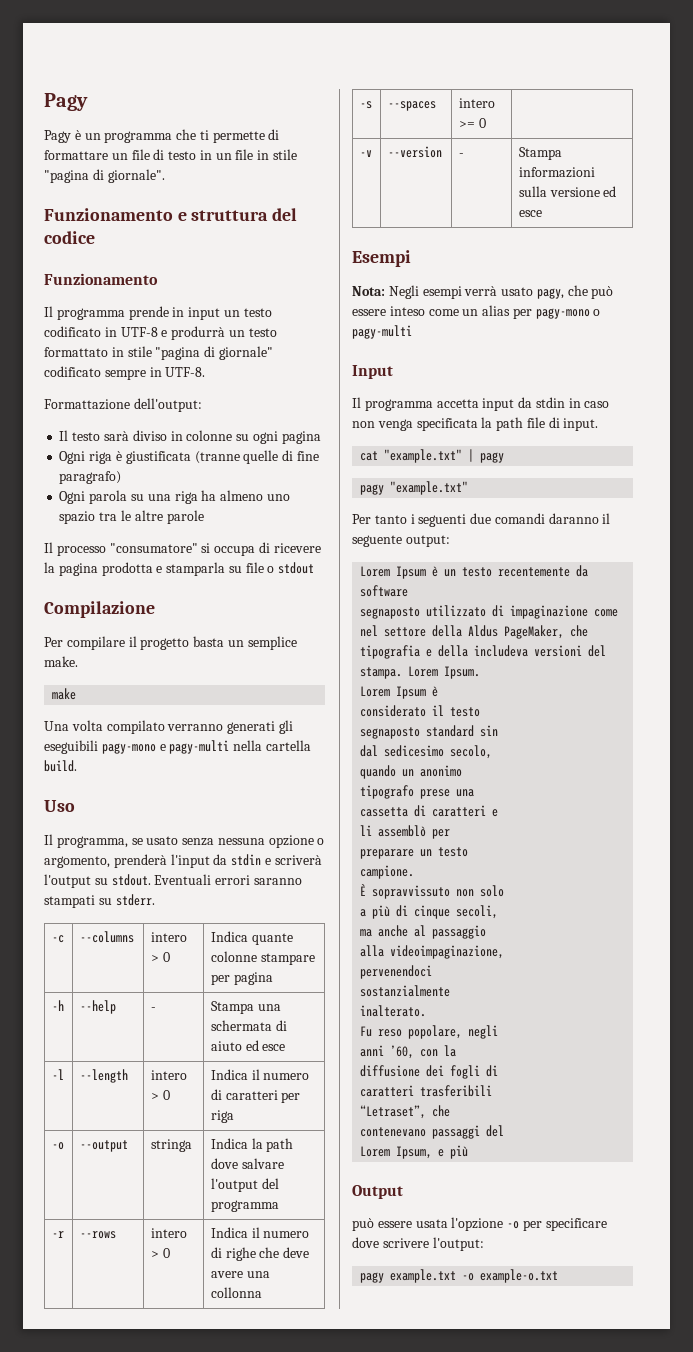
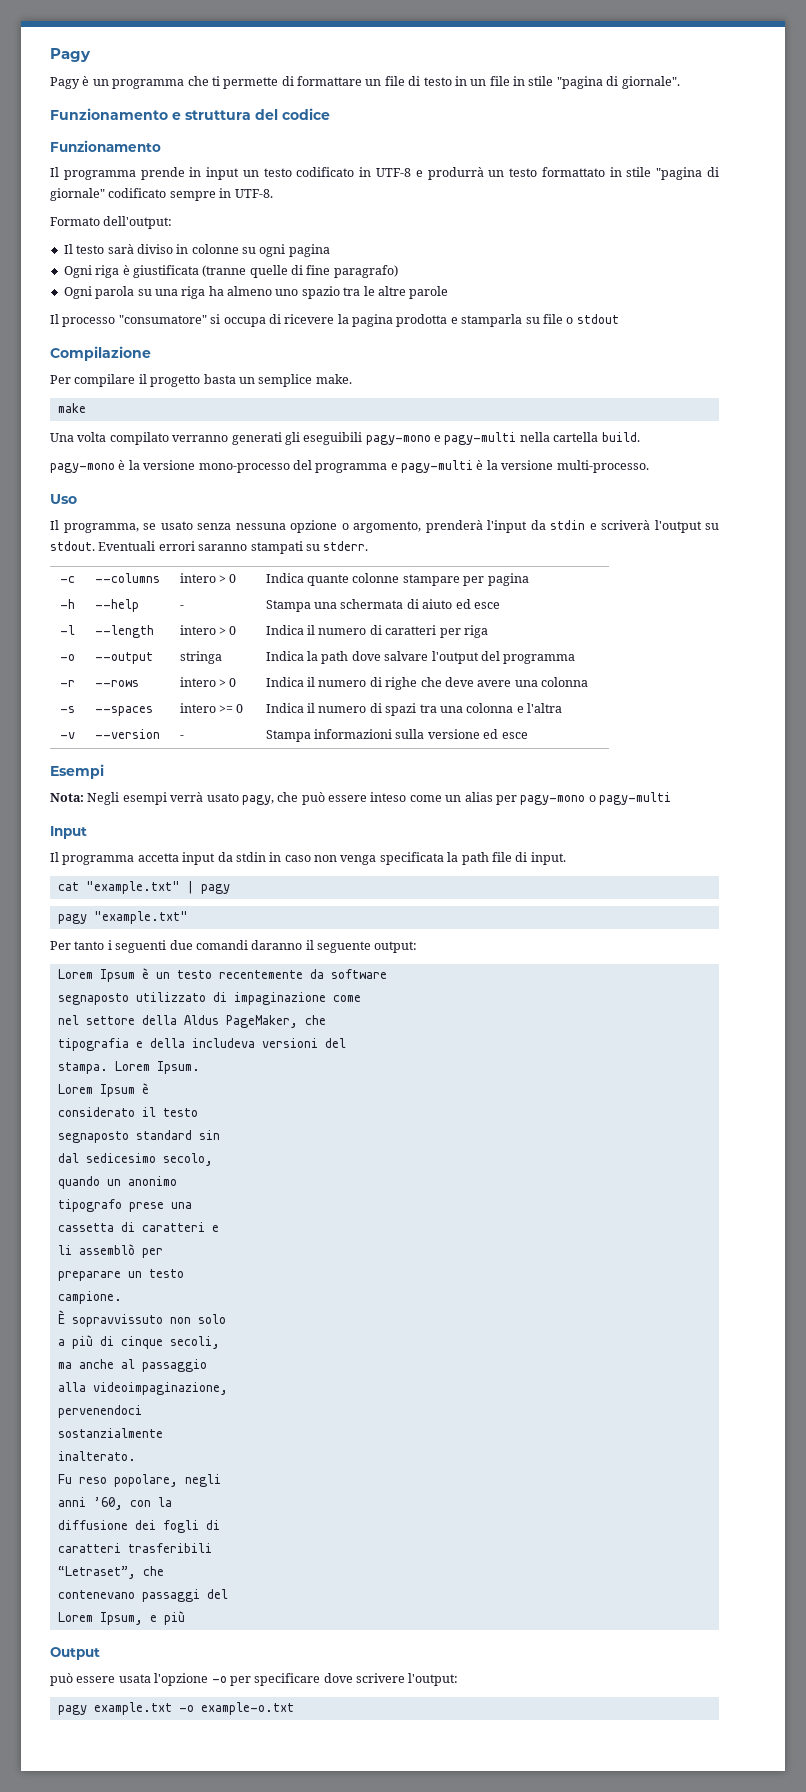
[44,399,130,410] Formattazione -> [50,217,100,226] Formato
(77, 766) none -> [50,460,649,473] // pagy-mono è la versione mono-processo del programma e pagy-multi è la versione multi-processo.
[210,1287,262,1298] collonna -> [541,677,589,687] colonna
(486, 123) none -> [265,703,563,716] Indica il numero di spazi tra una colonna e l'altra

